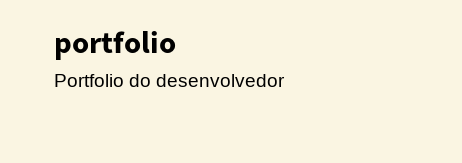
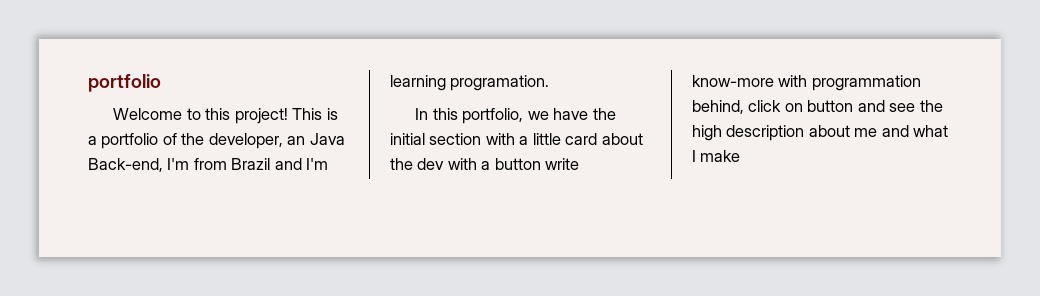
[54,74,286,87] Portfolio do desenvolvedor -> [113,108,338,124] [88,133,345,149] [88,158,329,172] [390,75,550,91] [415,108,616,124] [390,133,643,145] [390,158,580,170] [692,75,921,91] [692,100,943,114] [692,125,949,141] [692,150,741,162] Welcome to this project! This is a portfolio of the developer, an Java Back-end, I'm from Brazil and I'm learning programation. // In this portfolio, we have the initial section with a little card about the dev with a button write know-more with programmation behind, click on button and see the high description about me and what I make

